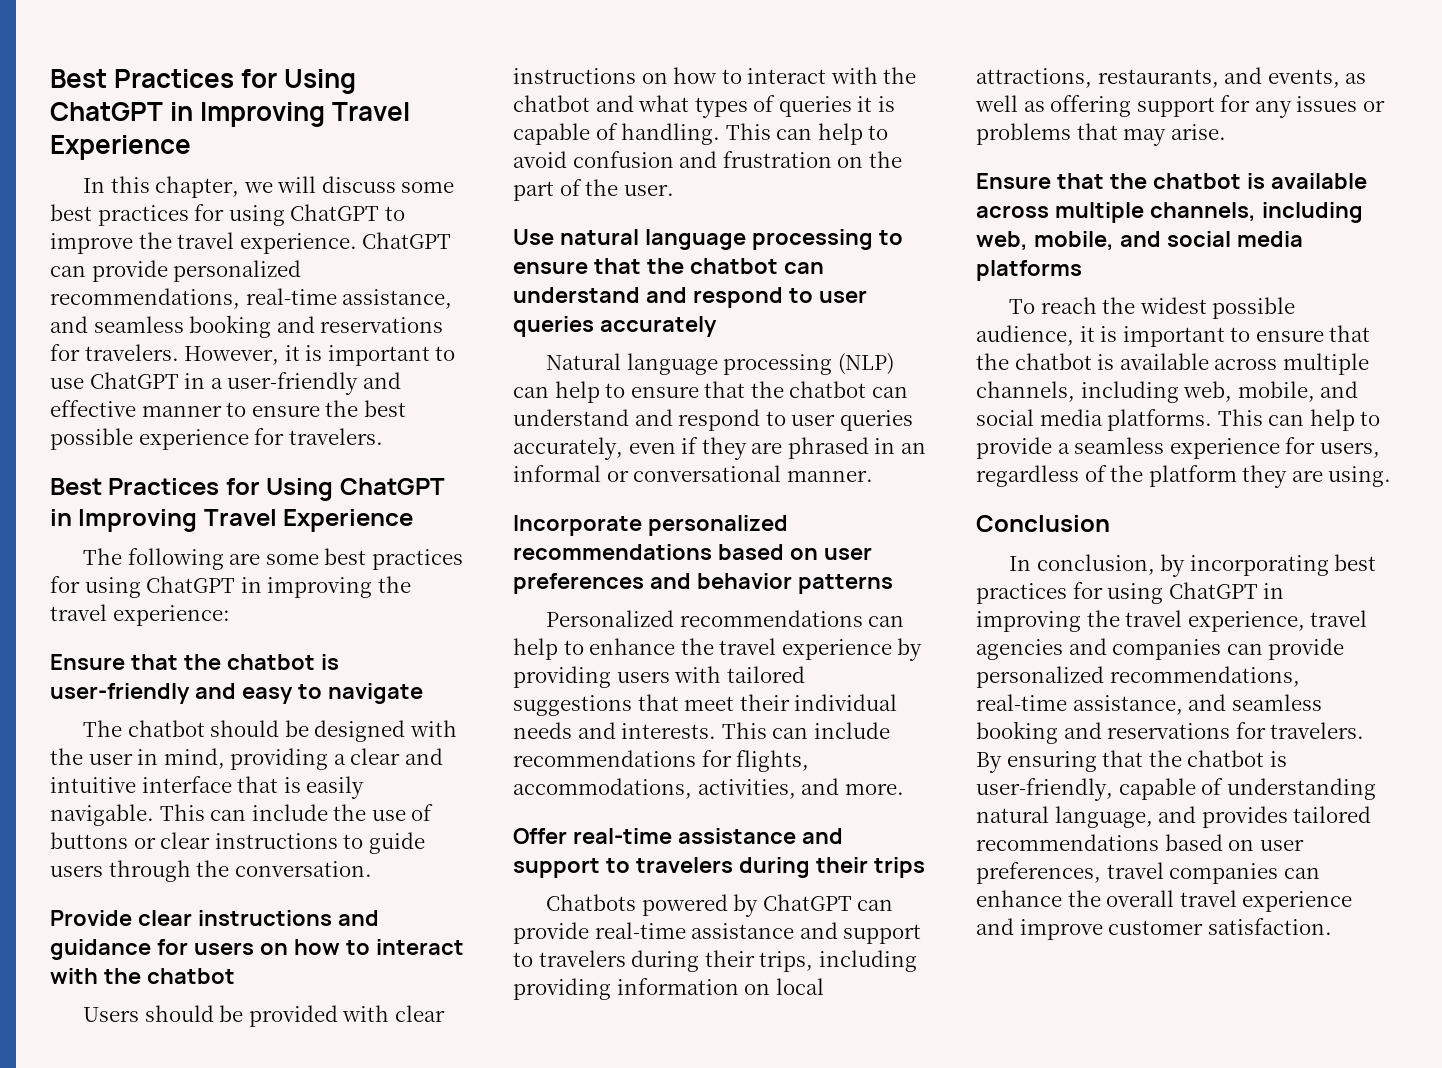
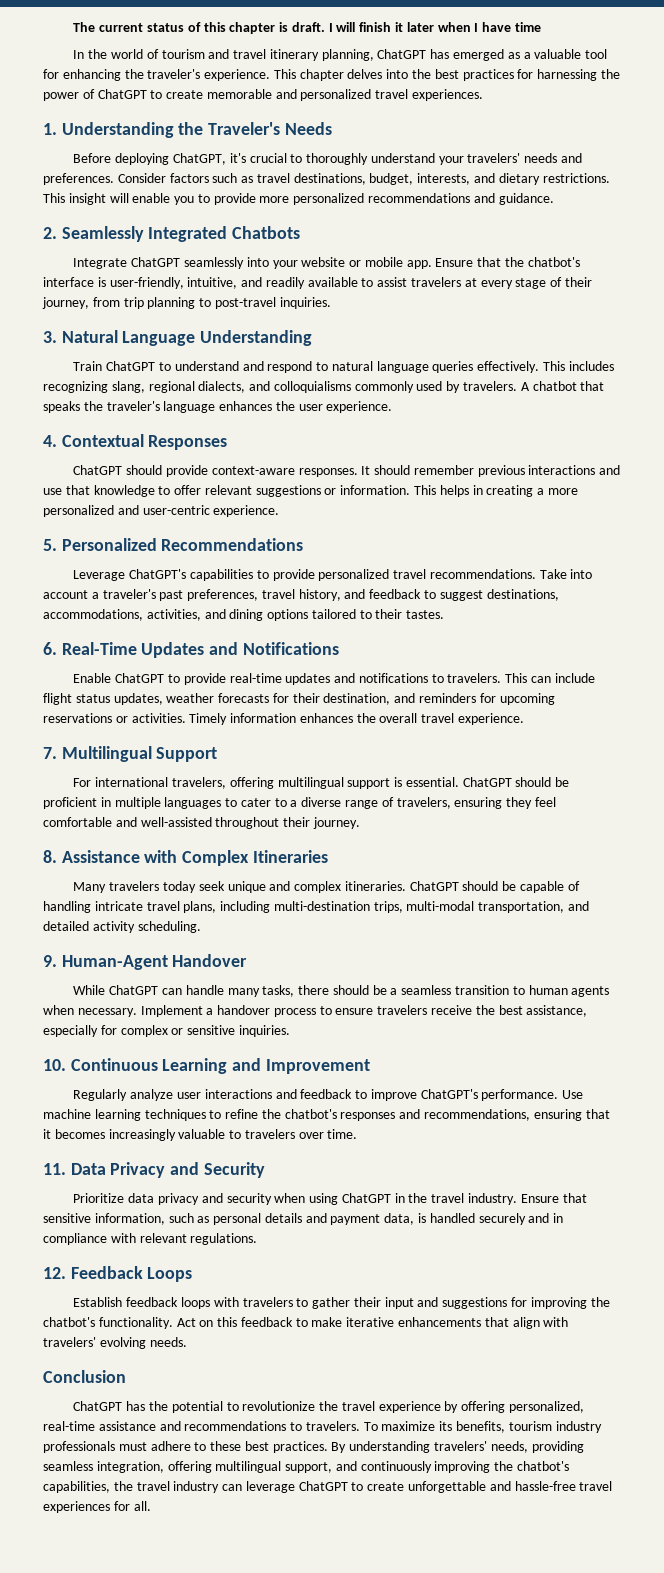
[50,69,357,94] [50,102,411,127] [50,135,191,160] [83,176,455,198] [50,204,405,226] [50,232,452,254] [50,260,302,282] [50,288,453,309] [50,315,444,338] [50,344,456,366] [50,372,401,395] [50,400,406,417] [50,428,383,450] [50,478,445,501] [50,509,414,532] [83,548,463,570] [50,576,411,598] [50,604,230,626] [50,654,339,670] [50,683,423,704] [83,720,457,742] [50,748,443,770] [50,776,365,799] [50,804,434,826] [50,832,425,854] [50,860,372,882] [50,910,379,926] [50,939,464,960] [50,968,235,984] [83,1005,445,1027] [513,67,917,84] [513,95,895,118] [513,123,889,145] [513,151,902,168] [513,179,674,201] [513,229,903,250] [513,258,824,274] [513,287,867,308] [513,316,717,337] [546,353,894,375] [513,381,908,403] [513,409,913,431] [513,437,926,460] [513,465,873,482] [513,515,788,536] [513,544,872,560] [513,573,893,594] [546,610,905,627] [513,638,923,661] [513,666,805,688] [513,694,898,716] [513,722,890,739] [513,750,810,772] [513,778,904,799] [513,828,843,844] [513,857,925,878] [546,894,894,917] [513,922,922,944] [513,950,917,972] [513,978,824,1000] [976,67,1367,88] [975,95,1385,118] [976,123,1226,146] [976,173,1367,189] [976,202,1363,223] [976,231,1303,251] [976,260,1082,281] [1009,297,1296,319] [976,325,1371,347] [976,353,1369,375] [976,381,1359,403] [976,409,1381,431] [976,437,1380,459] [976,465,1392,488] [976,515,1110,532] [1009,554,1377,577] [976,582,1285,604] [976,610,1368,632] [976,638,1345,660] [976,666,1300,688] [976,694,1322,715] [976,721,1365,744] [976,750,1287,773] [976,778,1376,801] [976,806,1372,828] [976,834,1304,851] [976,862,1320,884] [976,890,1353,912] [976,918,1332,940] Best Practices for Using ChatGPT in Improving Travel Experience // In this chapter, we will discuss some best practices for using ChatGPT to improve the travel experience. ChatGPT can provide personalized recommendations, real-time assistance, and seamless booking and reservations for travelers. However, it is important to use ChatGPT in a user-friendly and effective manner to ensure the best possible experience for travelers. // Best Practices for Using ChatGPT in Improving Travel Experience // The following are some best practices for using ChatGPT in improving the travel experience: // Ensure that the chatbot is user-friendly and easy to navigate // The chatbot should be designed with the user in mind, providing a clear and intuitive interface that is easily navigable. This can include the use of buttons or clear instructions to guide users through the conversation. // Provide clear instructions and guidance for users on how to interact with the chatbot // Users should be provided with clear instructions on how to interact with the chatbot and what types of queries it is capable of handling. This can help to avoid confusion and frustration on the part of the user. // Use natural language processing to ensure that the chatbot can understand and respond to user queries accurately // Natural language processing (NLP) can help to ensure that the chatbot can understand and respond to user queries accurately, even if they are phrased in an informal or conversational manner. // Incorporate personalized recommendations based on user preferences and behavior patterns // Personalized recommendations can help to enhance the travel experience by providing users with tailored suggestions that meet their individual needs and interests. This can include recommendations for flights, accommodations, activities, and more. // Offer real-time assistance and support to travelers during their trips // Chatbots powered by ChatGPT can provide real-time assistance and support to travelers during their trips, including providing information on local attractions, restaurants, and events, as well as offering support for any issues or problems that may arise. // Ensure that the chatbot is available across multiple channels, including web, mobile, and social media platforms // To reach the widest possible audience, it is important to ensure that the chatbot is available across multiple channels, including web, mobile, and social media platforms. This can help to provide a seamless experience for users, regardless of the platform they are using. // Conclusion // In conclusion, by incorporating best practices for using ChatGPT in improving the travel experience, travel agencies and companies can provide personalized recommendations, real-time assistance, and seamless booking and reservations for travelers. By ensuring that the chatbot is user-friendly, capable of understanding natural language, and provides tailored recommendations based on user preferences, travel companies can enhance the overall travel experience and improve customer satisfaction. -> [73,22,541,34] [73,49,608,61] [43,69,620,81] [43,89,484,101] [43,122,332,138] [73,153,583,165] [43,173,610,185] [43,193,554,205] [43,226,301,242] [73,257,580,269] [43,277,592,289] [42,297,331,309] [43,330,313,346] [73,361,614,373] [43,381,605,393] [43,401,393,413] [43,434,228,450] [73,465,621,477] [43,485,578,497] [43,505,280,517] [43,538,304,551] [73,569,593,581] [43,589,559,601] [43,609,445,621] [43,642,339,658] [73,673,595,685] [43,693,555,705] [43,713,525,725] [43,746,218,762] [73,777,570,789] [43,797,556,809] [43,817,360,829] [43,850,328,866] [73,881,580,893] [43,901,590,913] [43,921,201,933] [43,954,248,970] [73,985,610,997] [43,1005,588,1017] [43,1025,290,1037] [43,1058,370,1074] [73,1089,584,1101] [43,1109,610,1121] [43,1129,358,1141] [43,1162,265,1178] [73,1193,587,1205] [43,1213,564,1225] [43,1233,258,1245] [43,1266,193,1282] [73,1297,610,1309] [43,1317,569,1329] [43,1337,187,1349] [43,1370,126,1383] [73,1401,585,1413] [43,1421,602,1433] [43,1441,584,1453] [43,1461,570,1473] [43,1481,613,1493] [43,1501,151,1513] The current status of this chapter is draft. I will finish it later when I have time // In the world of tourism and travel itinerary planning, ChatGPT has emerged as a valuable tool for enhancing the traveler's experience. This chapter delves into the best practices for harnessing the power of ChatGPT to create memorable and personalized travel experiences. // 1. Understanding the Traveler's Needs // Before deploying ChatGPT, it's crucial to thoroughly understand your travelers' needs and preferences. Consider factors such as travel destinations, budget, interests, and dietary restrictions. This insight will enable you to provide more personalized recommendations and guidance. // 2. Seamlessly Integrated Chatbots // Integrate ChatGPT seamlessly into your website or mobile app. Ensure that the chatbot's interface is user-friendly, intuitive, and readily available to assist travelers at every stage of their journey, from trip planning to post-travel inquiries. // 3. Natural Language Understanding // Train ChatGPT to understand and respond to natural language queries effectively. This includes recognizing slang, regional dialects, and colloquialisms commonly used by travelers. A chatbot that speaks the traveler's language enhances the user experience. // 4. Contextual Responses // ChatGPT should provide context-aware responses. It should remember previous interactions and use that knowledge to offer relevant suggestions or information. This helps in creating a more personalized and user-centric experience. // 5. Personalized Recommendations // Leverage ChatGPT's capabilities to provide personalized travel recommendations. Take into account a traveler's past preferences, travel history, and feedback to suggest destinations, accommodations, activities, and dining options tailored to their tastes. // 6. Real-Time Updates and Notifications // Enable ChatGPT to provide real-time updates and notifications to travelers. This can include flight status updates, weather forecasts for their destination, and reminders for upcoming reservations or activities. Timely information enhances the overall travel experience. // 7. Multilingual Support // For international travelers, offering multilingual support is essential. ChatGPT should be proficient in multiple languages to cater to a diverse range of travelers, ensuring they feel comfortable and well-assisted throughout their journey. // 8. Assistance with Complex Itineraries // Many travelers today seek unique and complex itineraries. ChatGPT should be capable of handling intricate travel plans, including multi-destination trips, multi-modal transportation, and detailed activity scheduling. // 9. Human-Agent Handover // While ChatGPT can handle many tasks, there should be a seamless transition to human agents when necessary. Implement a handover process to ensure travelers receive the best assistance, especially for complex or sensitive inquiries. // 10. Continuous Learning and Improvement // Regularly analyze user interactions and feedback to improve ChatGPT's performance. Use machine learning techniques to refine the chatbot's responses and recommendations, ensuring that it becomes increasingly valuable to travelers over time. // 11. Data Privacy and Security // Prioritize data privacy and security when using ChatGPT in the travel industry. Ensure that sensitive information, such as personal details and payment data, is handled securely and in compliance with relevant regulations. // 12. Feedback Loops // Establish feedback loops with travelers to gather their input and suggestions for improving the chatbot's functionality. Act on this feedback to make iterative enhancements that align with travelers' evolving needs. // Conclusion // ChatGPT has the potential to revolutionize the travel experience by offering personalized, real-time assistance and recommendations to travelers. To maximize its benefits, tourism industry professionals must adhere to these best practices. By understanding travelers' needs, providing seamless integration, offering multilingual support, and continuously improving the chatbot's capabilities, the travel industry can leverage ChatGPT to create unforgettable and hassle-free travel experiences for all.

